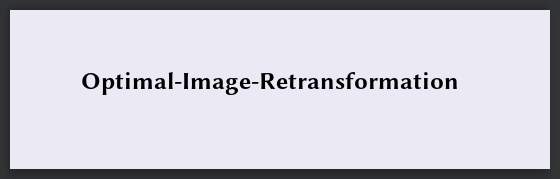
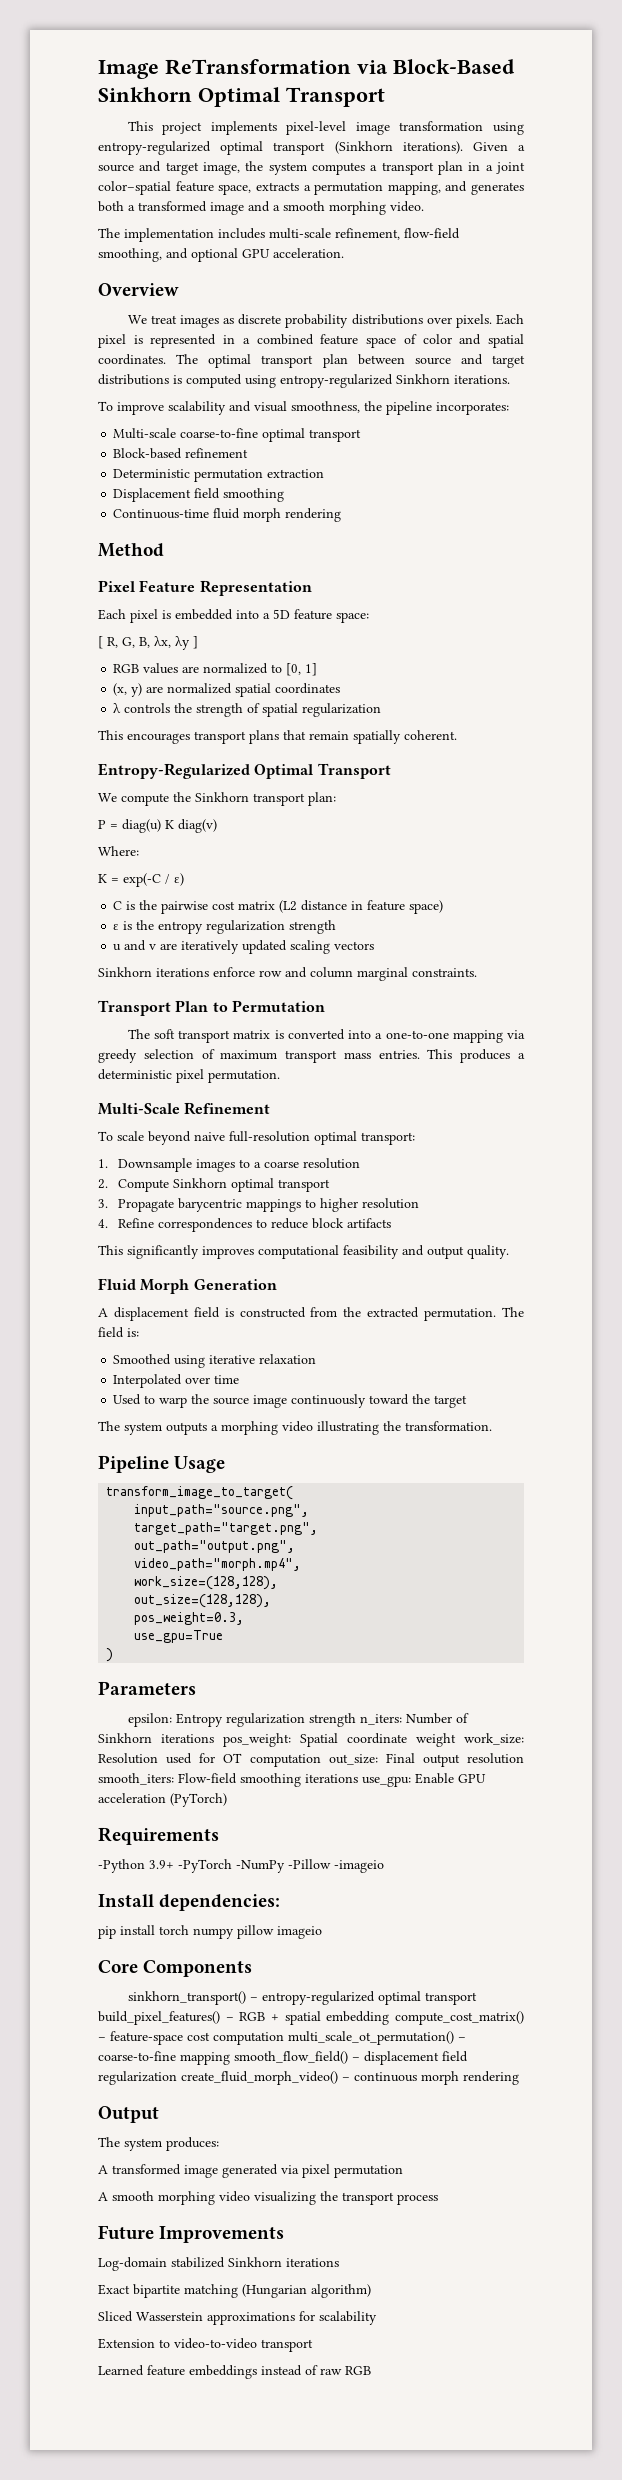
[81,72,459,95] Optimal-Image-Retransformation -> [98,59,515,79] [98,87,385,107] [127,121,524,135] [98,141,525,155] [98,161,525,175] [98,181,524,195] [98,201,424,215] [98,228,460,242] [98,248,344,262] [98,283,179,296] [127,314,524,328] [98,334,525,348] [98,354,525,368] [98,374,510,388] [98,401,509,415] [113,428,362,442] [113,448,249,459] [113,469,325,482] [113,488,285,502] [113,508,342,522] [98,543,164,557] [98,580,312,596] [98,609,369,623] [98,636,198,650] [113,663,318,676] [113,683,341,697] [113,703,382,717] [98,730,457,744] [98,763,391,779] [98,792,336,806] [98,819,217,833] [98,846,139,856] [98,873,184,887] [113,900,444,914] [113,920,337,934] [113,940,375,954] [98,967,477,981] [98,1000,325,1016] [127,1029,525,1043] [98,1049,525,1063] [98,1069,280,1083] [98,1102,271,1115] [98,1131,415,1145] [98,1158,361,1172] [98,1178,331,1192] [98,1198,420,1212] [98,1218,392,1232] [98,1245,509,1259] [98,1278,277,1294] [98,1307,524,1321] [98,1327,139,1338] [113,1354,317,1368] [113,1374,240,1388] [113,1394,468,1408] [98,1421,492,1435] [98,1455,226,1473] [106,1486,294,1500] [134,1504,310,1517] [134,1522,319,1535] [134,1540,296,1553] [134,1558,302,1571] [134,1576,279,1590] [134,1594,272,1608] [134,1612,245,1625] [134,1630,224,1643] [106,1648,114,1662] [98,1681,196,1695] [127,1713,469,1727] [98,1733,524,1747] [98,1753,524,1767] [98,1773,486,1787] [98,1793,227,1807] [98,1827,219,1845] [98,1859,384,1873] [98,1894,281,1911] [98,1925,322,1939] [98,1960,253,1977] [127,1991,477,2005] [98,2011,524,2025] [98,2031,466,2045] [98,2051,468,2065] [98,2071,519,2085] [98,2106,159,2123] [98,2137,219,2151] [98,2164,403,2178] [98,2191,438,2205] [98,2225,285,2243] [98,2257,339,2271] [98,2284,371,2298] [98,2311,377,2325] [98,2338,313,2352] [98,2365,371,2379] Image ReTransformation via Block-Based Sinkhorn Optimal Transport // This project implements pixel-level image transformation using entropy-regularized optimal transport (Sinkhorn iterations). Given a source and target image, the system computes a transport plan in a joint color–spatial feature space, extracts a permutation mapping, and generates both a transformed image and a smooth morphing video. // The implementation includes multi-scale refinement, flow-field smoothing, and optional GPU acceleration. // Overview // We treat images as discrete probability distributions over pixels. Each pixel is represented in a combined feature space of color and spatial coordinates. The optimal transport plan between source and target distributions is computed using entropy-regularized Sinkhorn iterations. // To improve scalability and visual smoothness, the pipeline incorporates: // Multi-scale coarse-to-fine optimal transport // Block-based refinement // Deterministic permutation extraction // Displacement field smoothing // Continuous-time fluid morph rendering // Method // Pixel Feature Representation // Each pixel is embedded into a 5D feature space: // [ R, G, B, λx, λy ] // RGB values are normalized to [0, 1] // (x, y) are normalized spatial coordinates // λ controls the strength of spatial regularization // This encourages transport plans that remain spatially coherent. // Entropy-Regularized Optimal Transport // We compute the Sinkhorn transport plan: // P = diag(u) K diag(v) // Where: // K = exp(-C / ε) // C is the pairwise cost matrix (L2 distance in feature space) // ε is the entropy regularization strength // u and v are iteratively updated scaling vectors // Sinkhorn iterations enforce row and column marginal constraints. // Transport Plan to Permutation // The soft transport matrix is converted into a one-to-one mapping via greedy selection of maximum transport mass entries. This produces a deterministic pixel permutation. // Multi-Scale Refinement // To scale beyond naive full-resolution optimal transport: // 1. Downsample images to a coarse resolution // 2. Compute Sinkhorn optimal transport // 3. Propagate barycentric mappings to higher resolution // 4. Refine correspondences to reduce block artifacts // This significantly improves computational feasibility and output quality. // Fluid Morph Generation // A displacement field is constructed from the extracted permutation. The field is: // Smoothed using iterative relaxation // Interpolated over time // Used to warp the source image continuously toward the target // The system outputs a morphing video illustrating the transformation. // Pipeline Usage // transform_image_to_target( // input_path="source.png", // target_path="target.png", // out_path="output.png", // video_path="morph.mp4", // work_size=(128,128), // out_size=(128,128), // pos_weight=0.3, // use_gpu=True // ) // Parameters // epsilon: Entropy regularization strength n_iters: Number of Sinkhorn iterations pos_weight: Spatial coordinate weight work_size: Resolution used for OT computation out_size: Final output resolution smooth_iters: Flow-field smoothing iterations use_gpu: Enable GPU acceleration (PyTorch) // Requirements // -Python 3.9+ -PyTorch -NumPy -Pillow -imageio // Install dependencies: // pip install torch numpy pillow imageio // Core Components // sinkhorn_transport() – entropy-regularized optimal transport build_pixel_features() – RGB + spatial embedding compute_cost_matrix() – feature-space cost computation multi_scale_ot_permutation() – coarse-to-fine mapping smooth_flow_field() – displacement field regularization create_fluid_morph_video() – continuous morph rendering // Output // The system produces: // A transformed image generated via pixel permutation // A smooth morphing video visualizing the transport process // Future Improvements // Log-domain stabilized Sinkhorn iterations // Exact bipartite matching (Hungarian algorithm) // Sliced Wasserstein approximations for scalability // Extension to video-to-video transport // Learned feature embeddings instead of raw RGB

